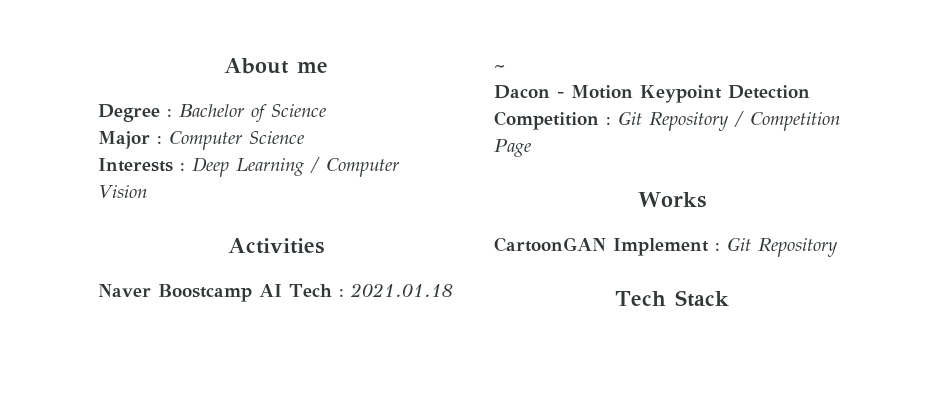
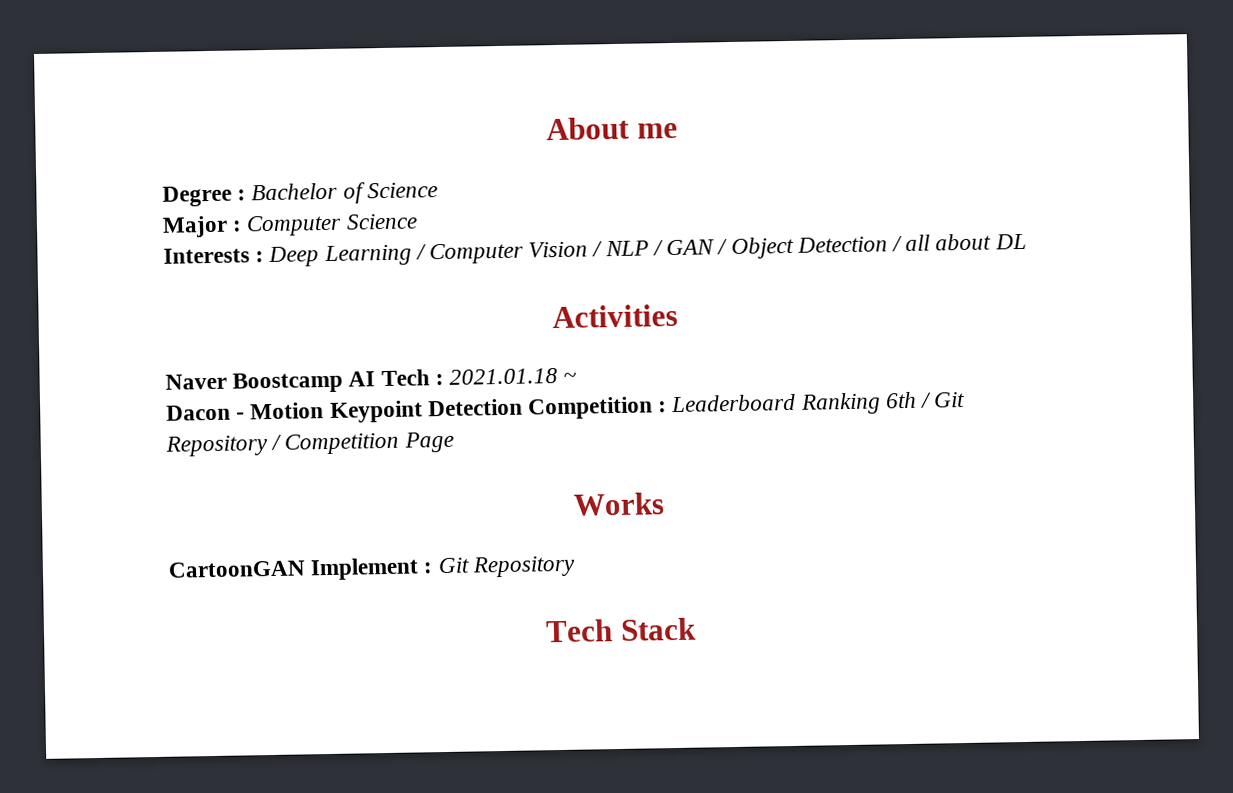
(147, 191) none -> [591,233,1027,260] / NLP / GAN / Object Detection / all about DL
(611, 121) none -> [671,391,933,415] Leaderboard Ranking 6th /

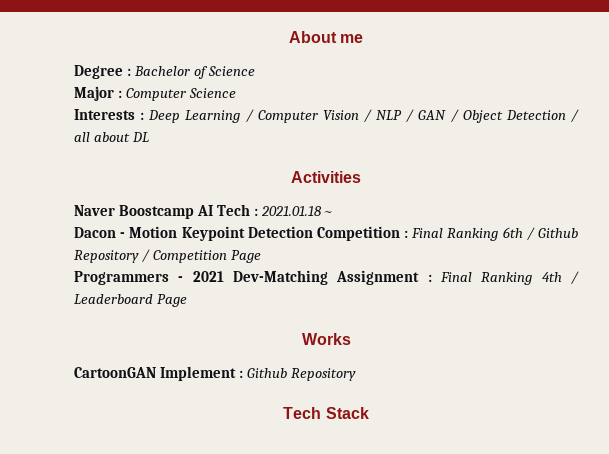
[671,393,797,413] Leaderboard -> [411,228,444,238] Final
[933,391,966,408] Git -> [538,228,578,238] Github
(454, 442) none -> [74,270,579,285] [74,294,187,307] // Programmers - 2021 Dev-Matching Assignment : Final Ranking 4th / Leaderboard Page
[437,557,470,574] Git -> [246,368,287,378] Github

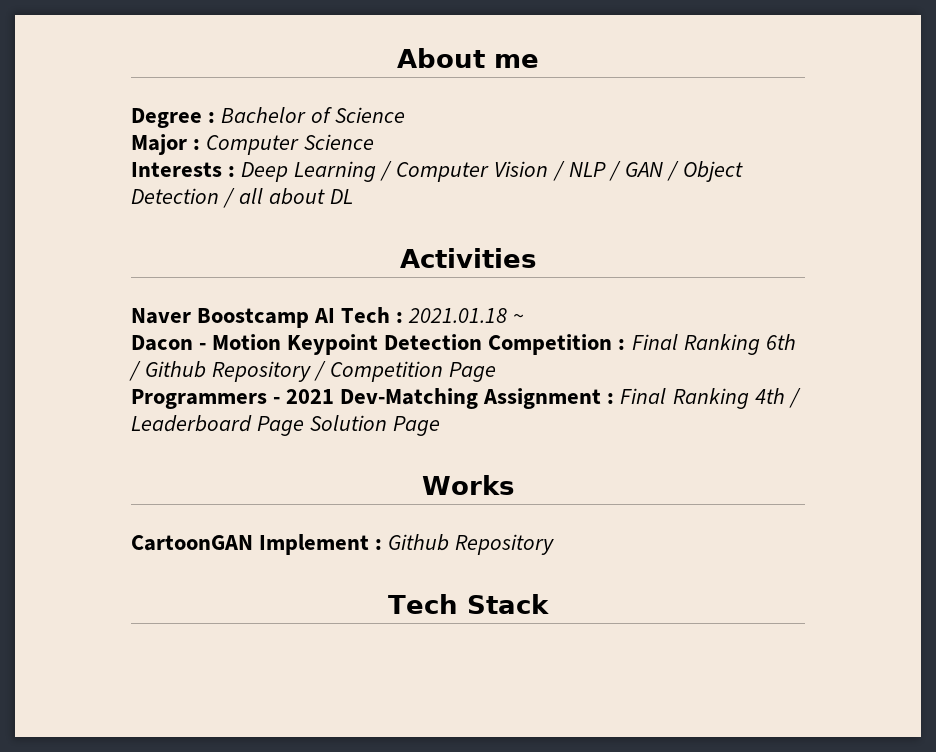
(187, 300) none -> [310,415,441,436] Solution Page

